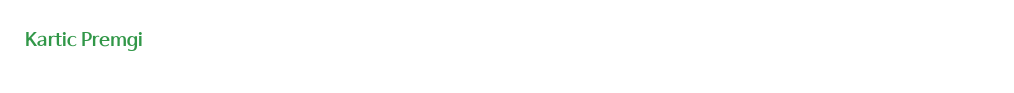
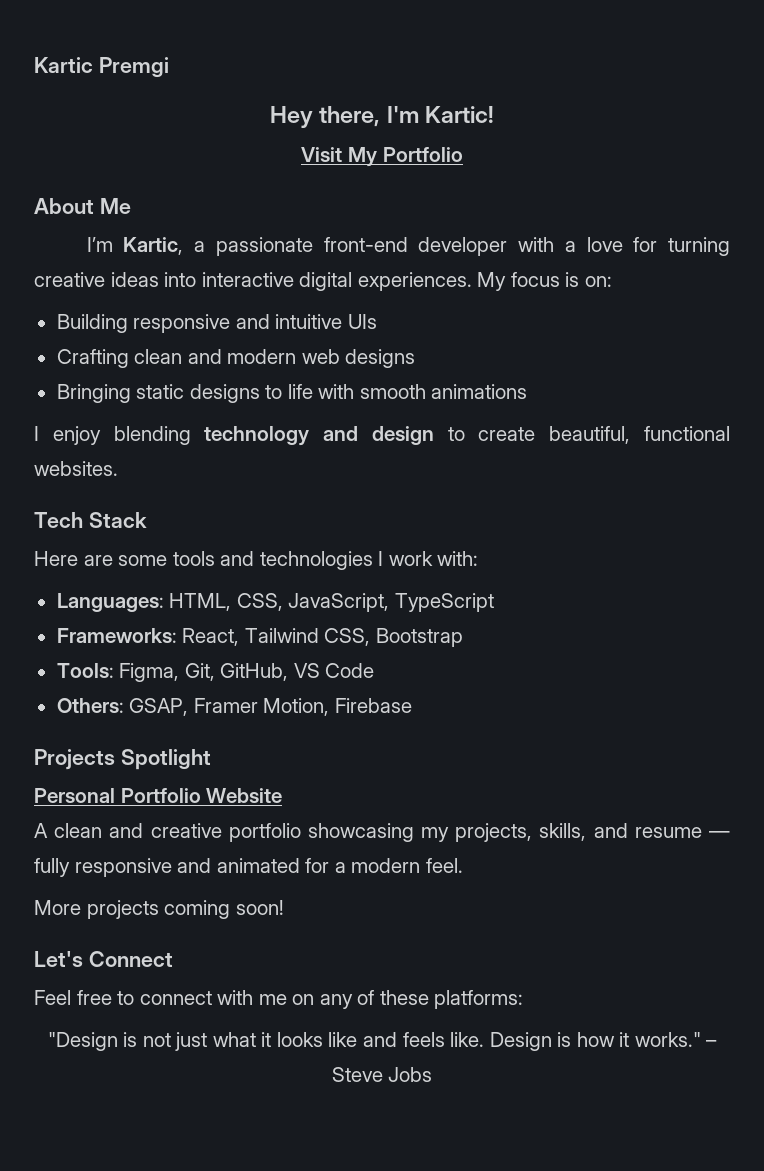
(144, 41) none -> [269,106,495,128] [301,147,463,167] [34,198,131,214] [86,237,730,256] [34,272,612,291] [56,314,377,333] [56,349,416,368] [56,384,528,403] [34,426,731,446] [34,461,118,476] [34,512,147,528] [34,551,479,570] [56,593,494,612] [56,628,463,647] [56,663,375,682] [56,698,412,716] [34,749,211,770] [34,788,283,803] [34,823,730,842] [34,858,463,877] [34,900,284,919] [34,951,173,967] [34,990,524,1009] [47,1032,718,1051] [331,1067,433,1082] // Hey there, I'm Kartic! // Visit My Portfolio // About Me // I’m Kartic, a passionate front-end developer with a love for turning creative ideas into interactive digital experiences. My focus is on: // Building responsive and intuitive UIs // Crafting clean and modern web designs // Bringing static designs to life with smooth animations // I enjoy blending technology and design to create beautiful, functional websites. // Tech Stack // Here are some tools and technologies I work with: // Languages: HTML, CSS, JavaScript, TypeScript // Frameworks: React, Tailwind CSS, Bootstrap // Tools: Figma, Git, GitHub, VS Code // Others: GSAP, Framer Motion, Firebase // Projects Spotlight // Personal Portfolio Website // A clean and creative portfolio showcasing my projects, skills, and resume — fully responsive and animated for a modern feel. // More projects coming soon! // Let's Connect // Feel free to connect with me on any of these platforms: // "Design is not just what it looks like and feels like. Design is how it works." – Steve Jobs

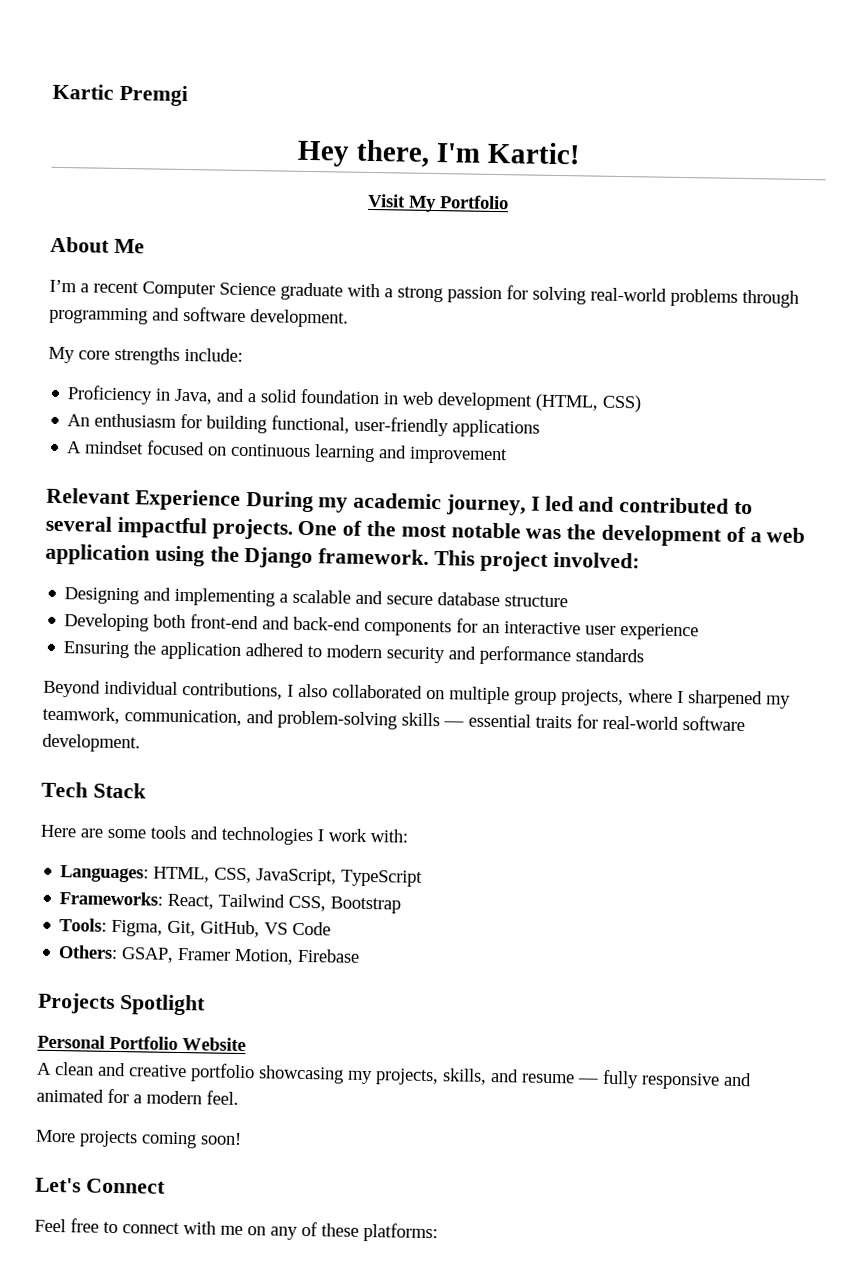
[123,237,730,256] [34,272,612,291] [56,314,377,333] [56,349,416,368] [56,384,528,403] [34,426,731,446] [34,461,118,476] Kartic, a passionate front-end developer with a love for turning creative ideas into interactive digital experiences. My focus is on: // Building responsive and intuitive UIs // Crafting clean and modern web designs // Bringing static designs to life with smooth animations // I enjoy blending technology and design to create beautiful, functional websites. -> [80,281,799,308] [49,306,349,328] [48,346,243,365] [67,385,643,413] [67,413,541,438] [67,440,509,465] [46,487,754,516] [45,515,806,547] [45,543,640,572] [64,587,569,608] [64,613,700,641] [63,641,645,666] [43,679,791,709] [42,706,745,732] [42,733,141,753] a recent Computer Science graduate with a strong passion for solving real-world problems through programming and software development. // My core strengths include: // Proficiency in Java, and a solid foundation in web development (HTML, CSS) // An enthusiasm for building functional, user-friendly applications // A mindset focused on continuous learning and improvement // Relevant Experience During my academic journey, I led and contributed to several impactful projects. One of the most notable was the development of a web application using the Django framework. This project involved: // Designing and implementing a scalable and secure database structure // Developing both front-end and back-end components for an interactive user experience // Ensuring the application adhered to modern security and performance standards // Beyond individual contributions, I also collaborated on multiple group projects, where I sharpened my teamwork, communication, and problem-solving skills — essential traits for real-world software development.
[47,1032,718,1051] [331,1067,433,1082] // "Design is not just what it looks like and feels like. Design is how it works." – Steve Jobs -> (438, 1232) none

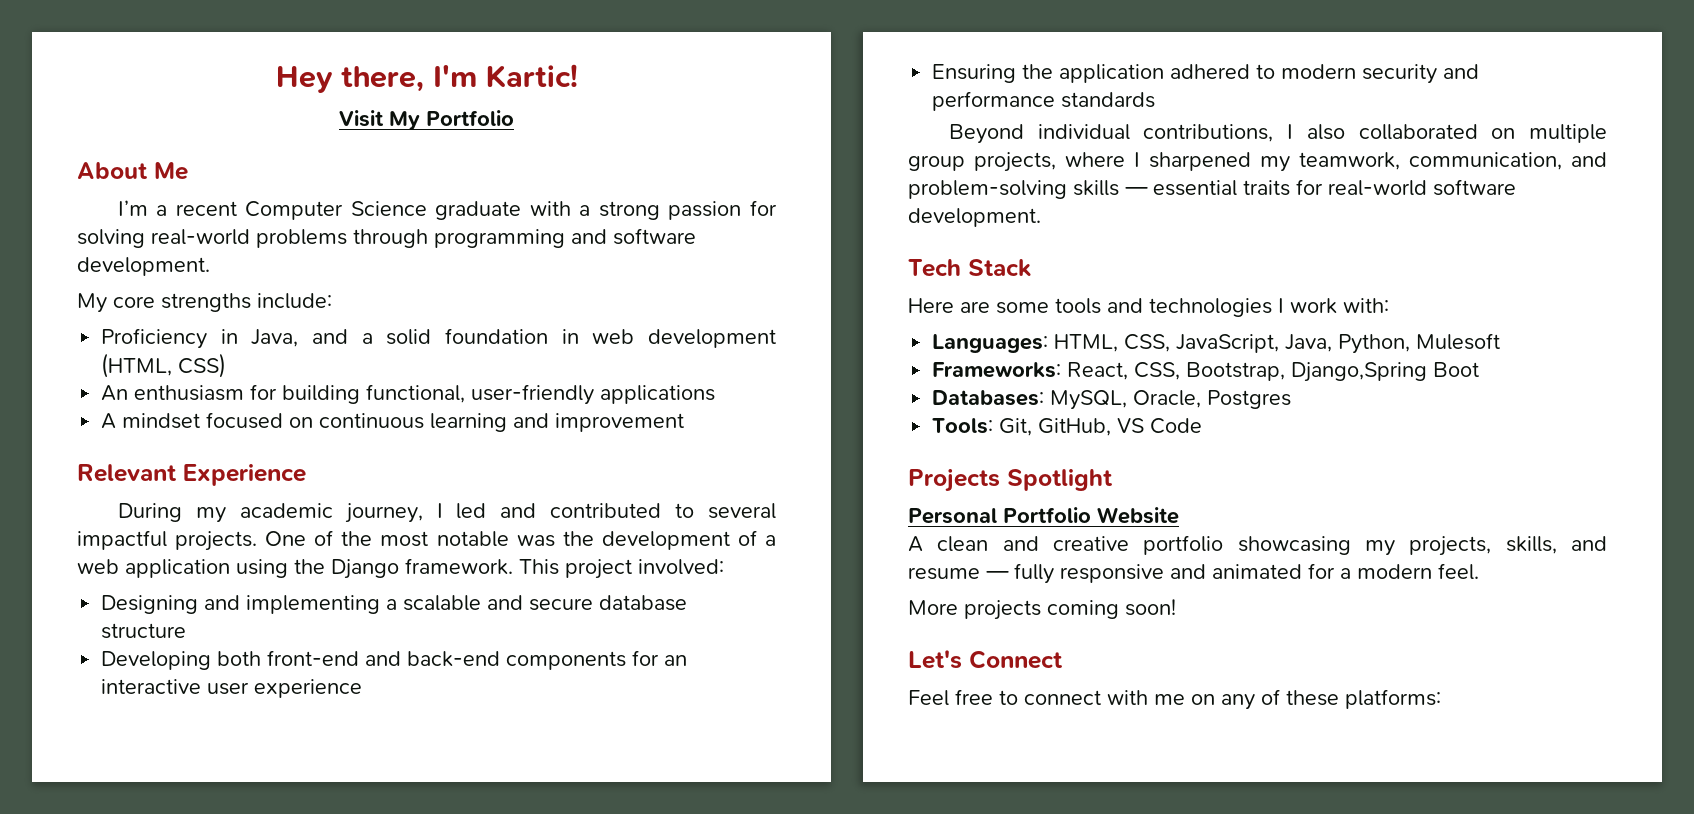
[52,83,188,107] Kartic Premgi // -> (275, 79) none
(241, 500) none -> (306, 475) //
[341,869,424,887] TypeScript -> [1285,333,1501,354] Java, Python, Mulesoft
[218,893,402,914] Tailwind CSS, Bootstrap -> [1134,362,1480,382] [932,390,1292,410] CSS, Bootstrap, Django,Spring Boot // Databases: MySQL, Oracle, Postgres
[111,919,164,937] Figma, -> (994, 426) none
[58,945,361,965] // Others: GSAP, Framer Motion, Firebase -> (1203, 426) none

